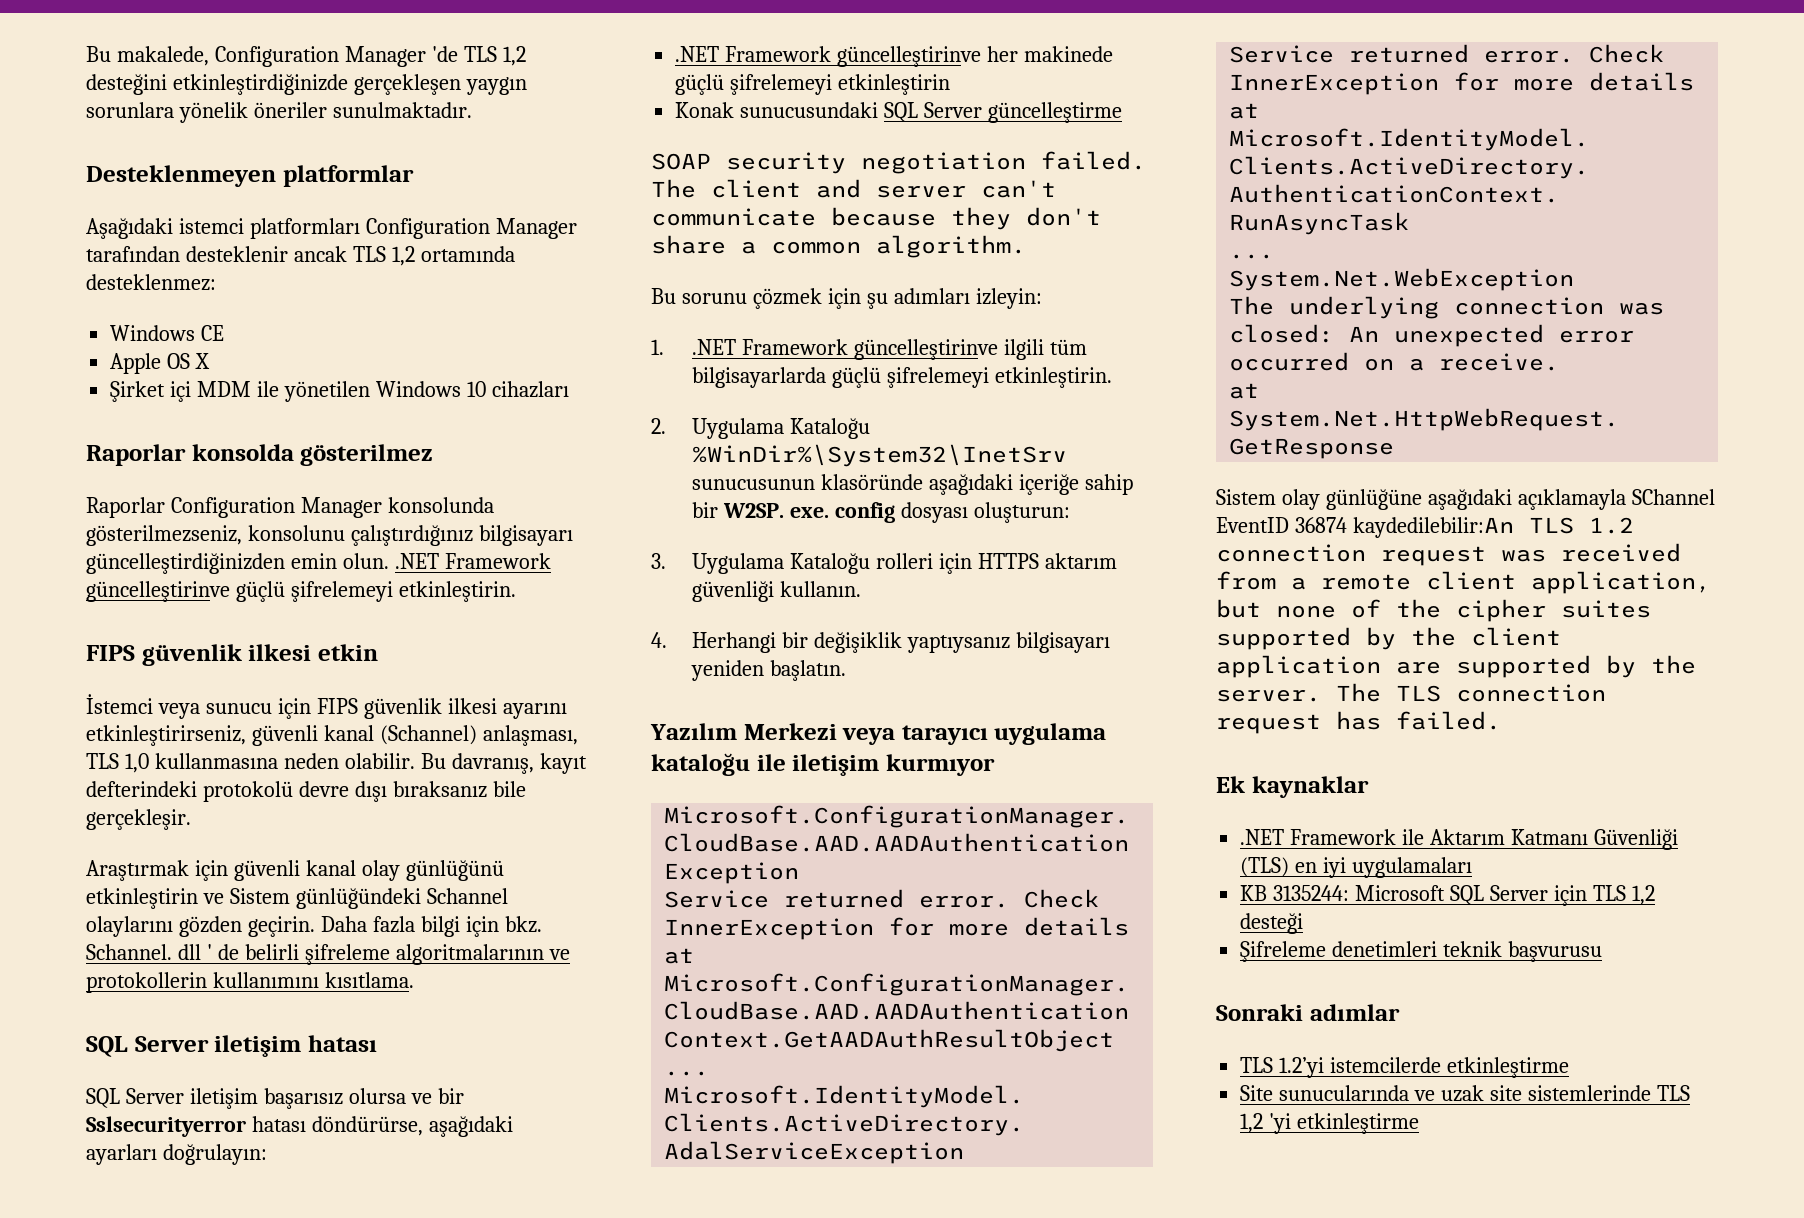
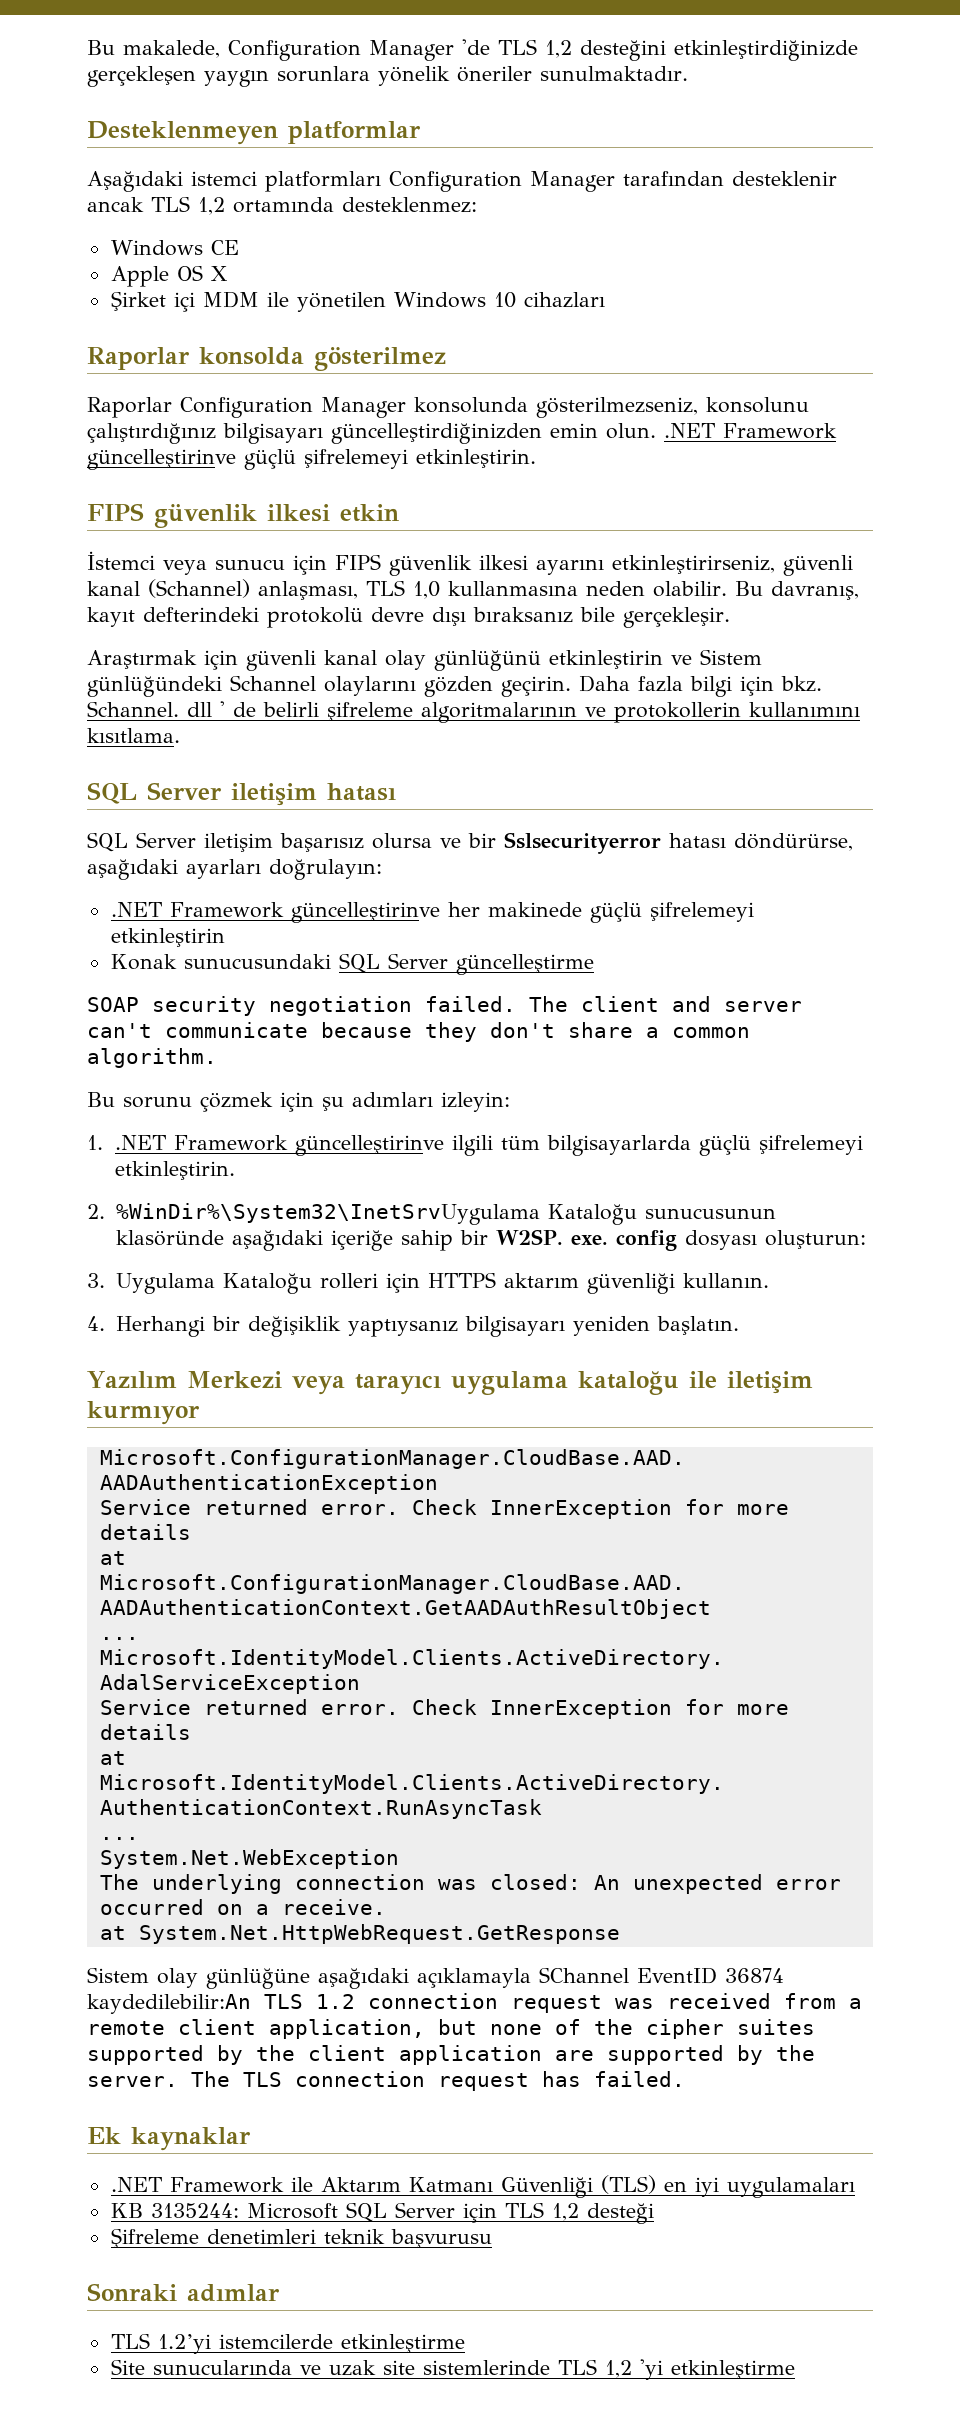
[692,418,871,439] [692,444,1068,467] Uygulama Kataloğu %WinDir%\System32\InetSrv -> [115,1203,637,1225] %WinDir%\System32\InetSrvUygulama Kataloğu

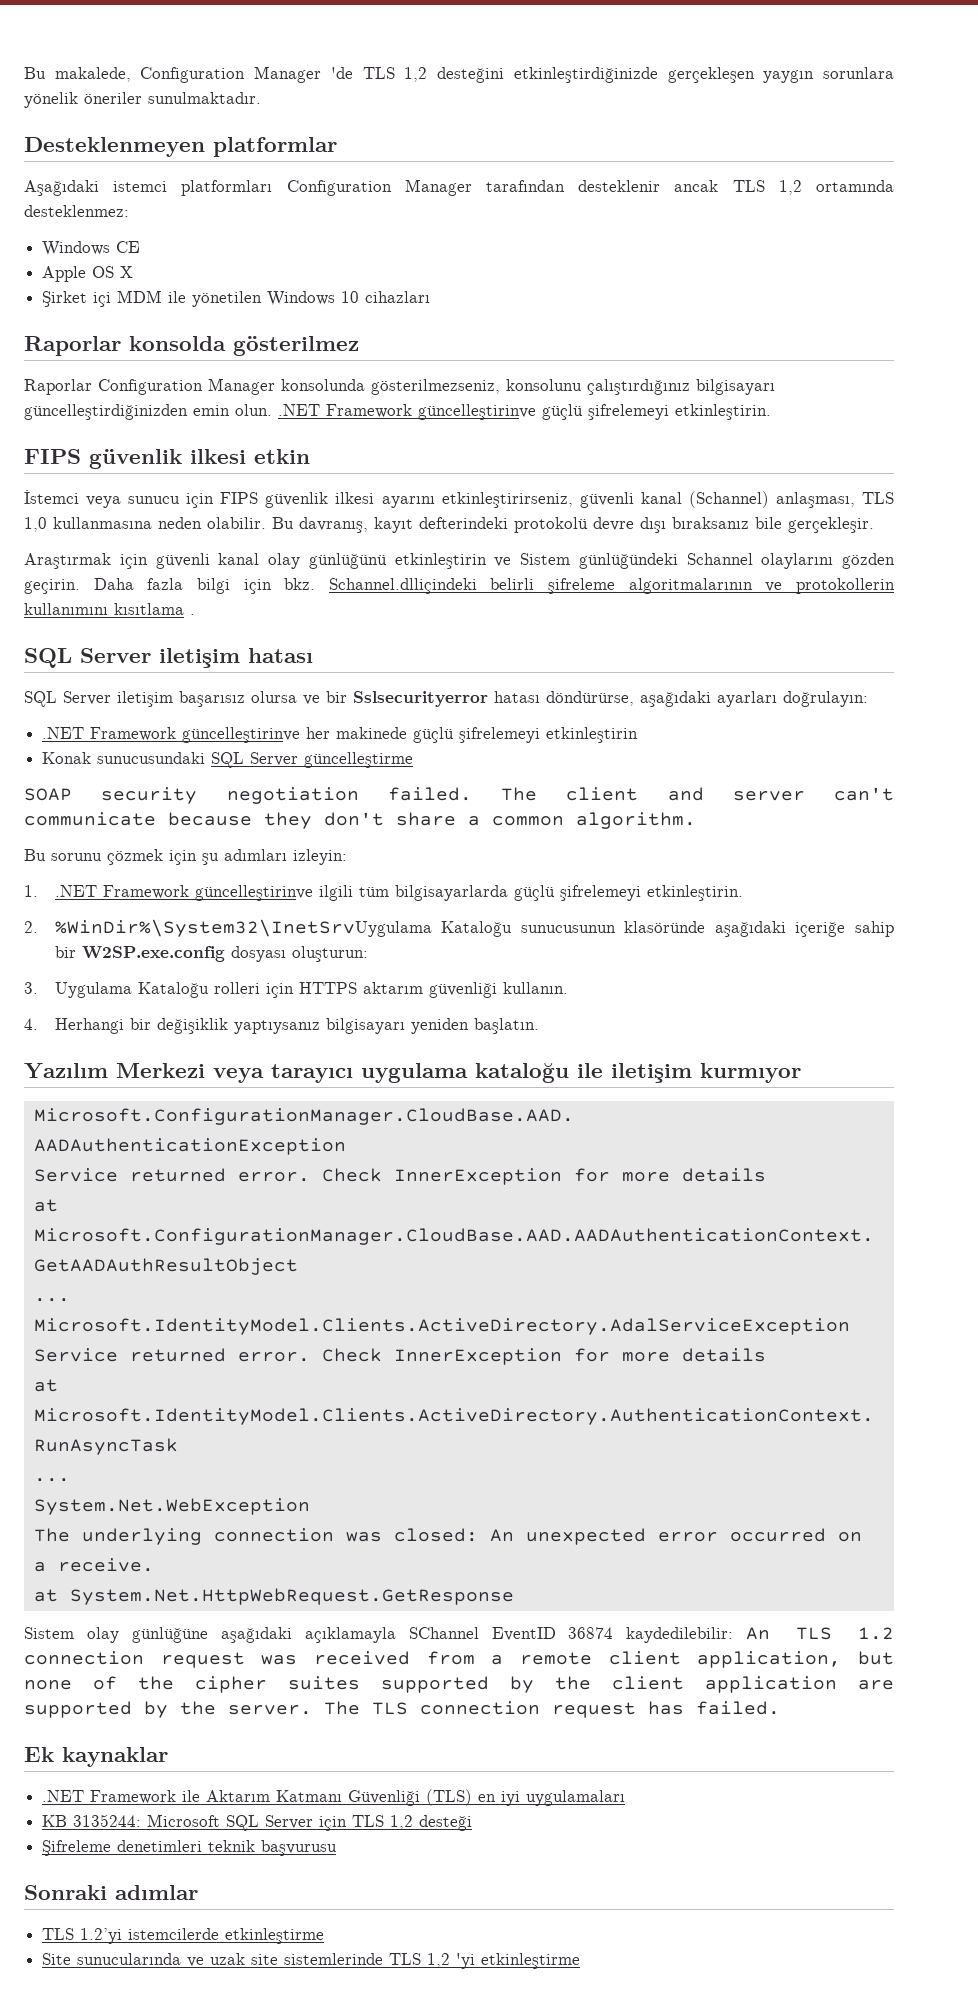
[87,701,256,717] Schannel. dll ' de -> [328,578,477,594] Schannel.dlliçindeki
[87,728,180,743] kısıtlama. -> [114,603,195,615] kısıtlama .
[495,1229,677,1251] W2SP. exe. config -> [81,946,225,962] W2SP.exe.config
[87,1994,251,2014] kaydedilebilir:An -> [626,1627,771,1643] kaydedilebilir: An

